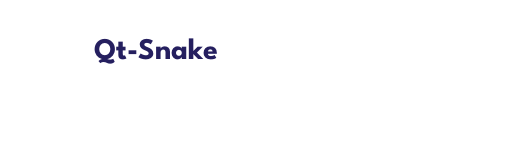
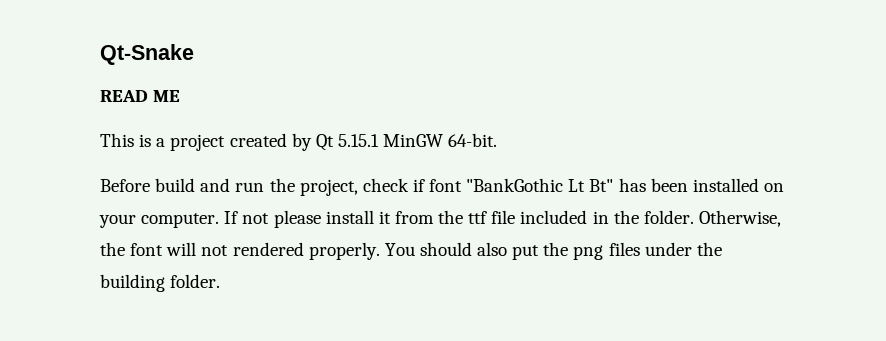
(218, 51) none -> [100,90,181,102] [100,133,498,151] [100,178,784,196] [99,210,781,228] [100,242,722,260] [100,274,221,292] // READ ME // This is a project created by Qt 5.15.1 MinGW 64-bit. // Before build and run the project, check if font "BankGothic Lt Bt" has been installed on your computer. If not please install it from the ttf file included in the folder. Otherwise, the font will not rendered properly. You should also put the png files under the building folder.

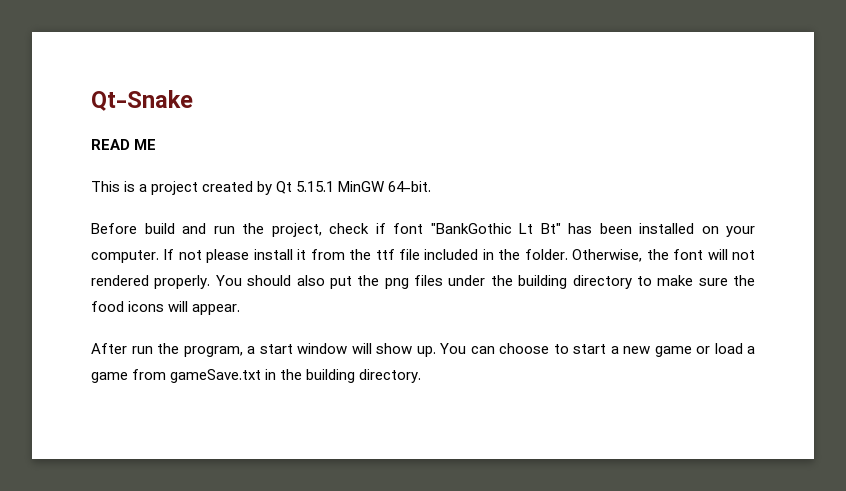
[170,274,221,288] folder. -> [572,275,755,289] [91,301,241,315] [91,343,755,357] [91,369,422,383] directory to make sure the food icons will appear. // After run the program, a start window will show up. You can choose to start a new game or load a game from gameSave.txt in the building directory.

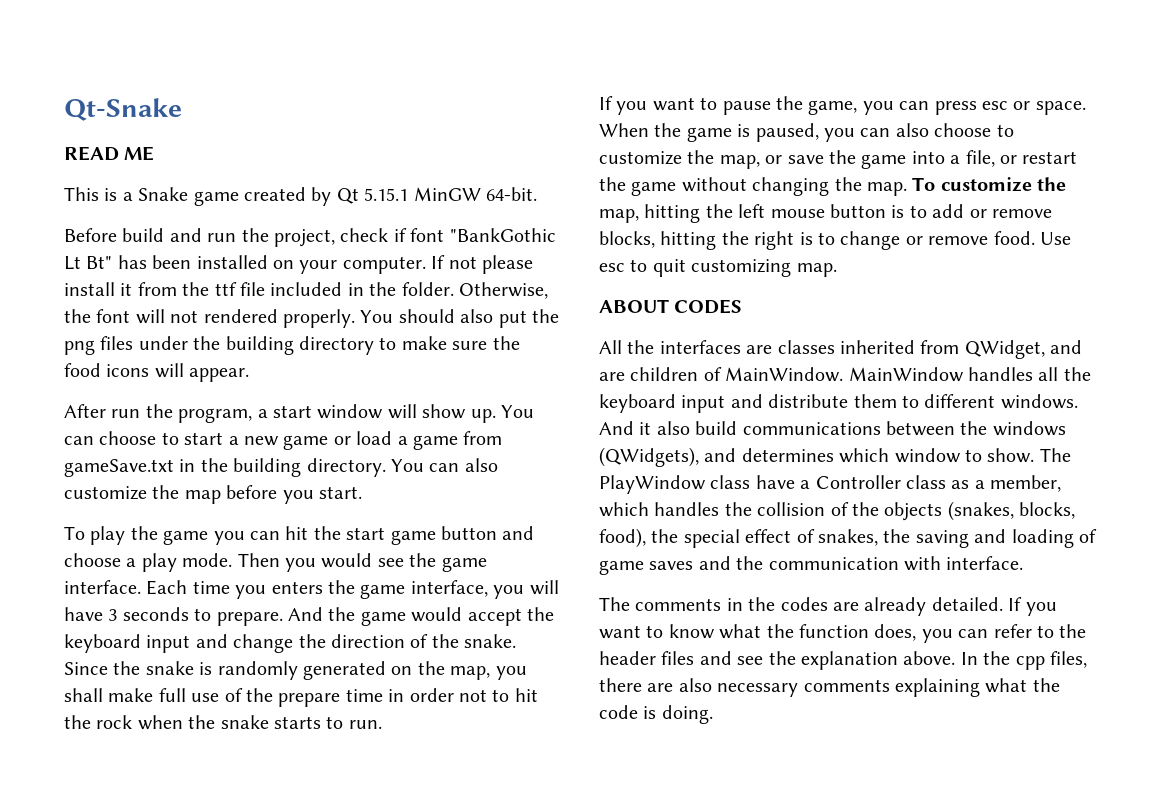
[151,181,199,195] project -> [138,187,239,206] Snake game
(422, 376) none -> [391,458,498,472] [64,485,362,504] [64,526,535,545] [64,553,487,572] [64,580,559,599] [64,607,554,626] [64,634,517,653] [64,661,527,680] [64,688,538,707] [64,715,382,730] [599,96,1086,115] [599,123,1014,142] [599,150,1078,169] [599,177,1067,196] [599,204,1052,223] [599,231,1071,250] [599,259,837,277] [599,299,743,314] [599,340,1083,359] [599,367,1091,382] [599,394,1078,413] [599,421,1066,436] [599,447,1071,467] [599,475,1062,494] [599,501,1076,521] [599,528,1097,548] [599,556,1024,575] [599,597,1057,616] [599,624,1087,643] [599,651,1087,670] [599,678,1060,697] [599,705,713,724] You can also customize the map before you start. // To play the game you can hit the start game button and choose a play mode. Then you would see the game interface. Each time you enters the game interface, you will have 3 seconds to prepare. And the game would accept the keyboard input and change the direction of the snake. Since the snake is randomly generated on the map, you shall make full use of the prepare time in order not to hit the rock when the snake starts to run. // If you want to pause the game, you can press esc or space. When the game is paused, you can also choose to customize the map, or save the game into a file, or restart the game without changing the map. To customize the map, hitting the left mouse button is to add or remove blocks, hitting the right is to change or remove food. Use esc to quit customizing map. // ABOUT CODES // All the interfaces are classes inherited from QWidget, and are children of MainWindow. MainWindow handles all the keyboard input and distribute them to different windows. And it also build communications between the windows (QWidgets), and determines which window to show. The PlayWindow class have a Controller class as a member, which handles the collision of the objects (snakes, blocks, food), the special effect of snakes, the saving and loading of game saves and the communication with interface. // The comments in the codes are already detailed. If you want to know what the function does, you can refer to the header files and see the explanation above. In the cpp files, there are also necessary comments explaining what the code is doing.

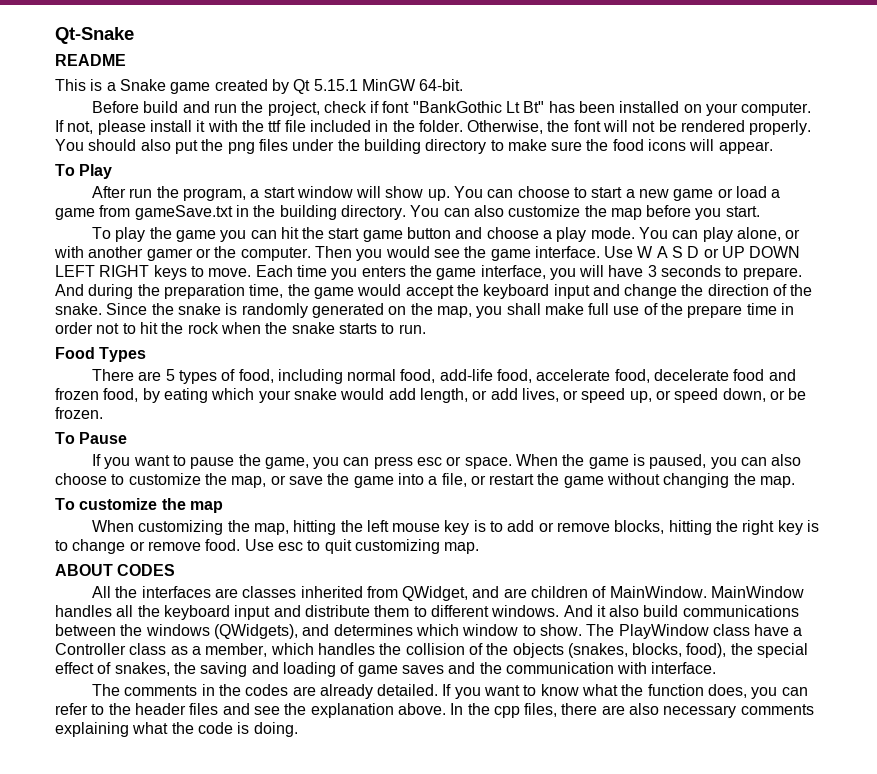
[64,146,155,161] READ ME -> [55,54,126,66] README
[448,256,477,269] not -> [67,121,94,134] not,
[137,282,177,296] from -> [207,120,238,132] with
(199, 316) none -> [658,120,677,132] be
(250, 375) none -> [55,164,113,179] // To Play
(233, 560) none -> [639,227,801,242] [54,246,311,261] You can play alone, or with another gamer or the computer.
(141, 587) none -> [604,246,801,258] [55,265,252,280] Use W A S D or UP DOWN LEFT RIGHT keys to move.
(323, 614) none -> [88,284,284,299] during the preparation time,
(382, 724) none -> [55,347,147,362] [91,369,796,384] [55,388,807,403] [55,407,103,419] [55,432,128,444] // Food Types // There are 5 types of food, including normal food, add-life food, accelerate food, decelerate food and frozen food, by eating which your snake would add length, or add lives, or speed up, or speed down, or be frozen. // To Pause
(907, 189) none -> (796, 482) //
(1067, 184) none -> [189,501,223,513] [91,520,250,535] map // When customizing the
[830,204,886,218] button -> [444,520,470,535] key
(795, 240) none -> [777,520,803,535] key

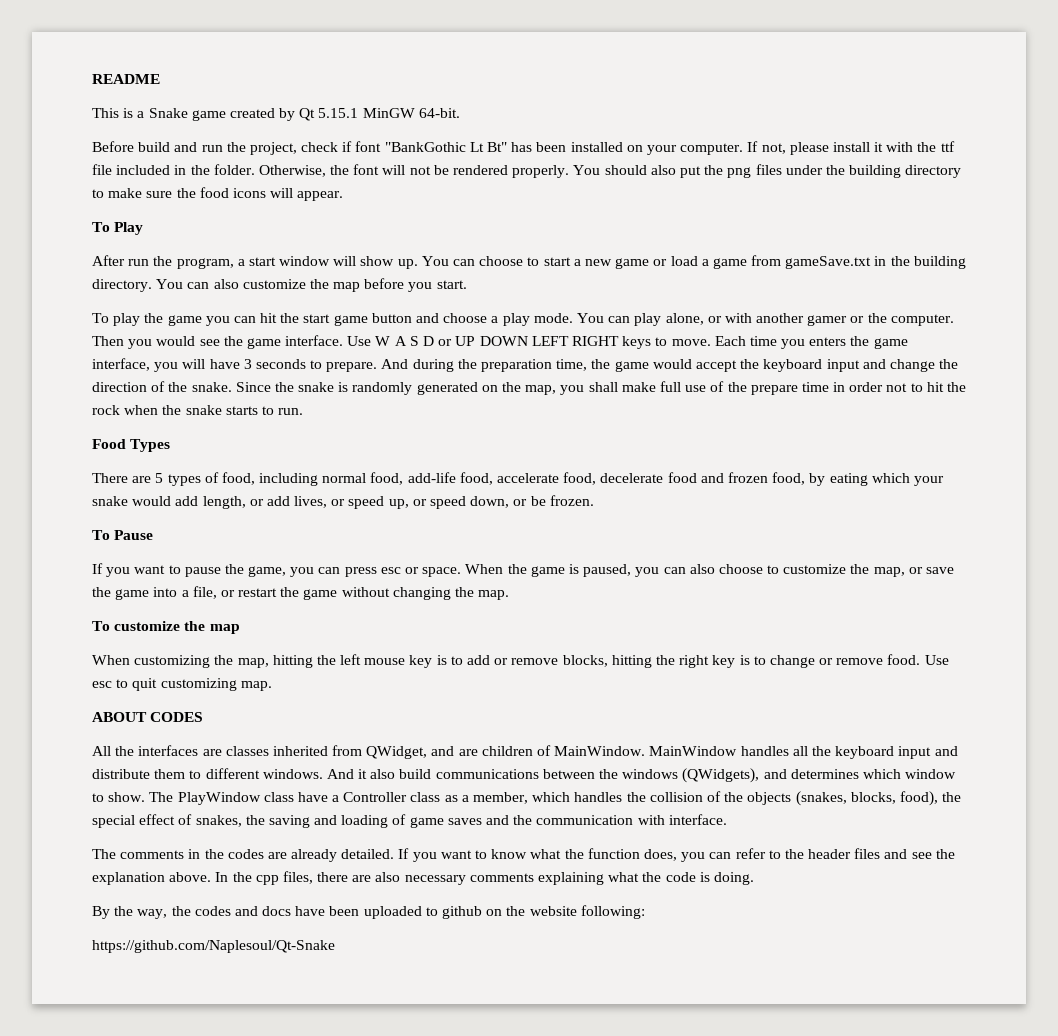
[55,27,134,44] Qt-Snake // -> (92, 79) none
(298, 729) none -> [92,905,645,919] [92,940,335,953] // By the way, the codes and docs have been uploaded to github on the website following: // https://github.com/Naplesoul/Qt-Snake

